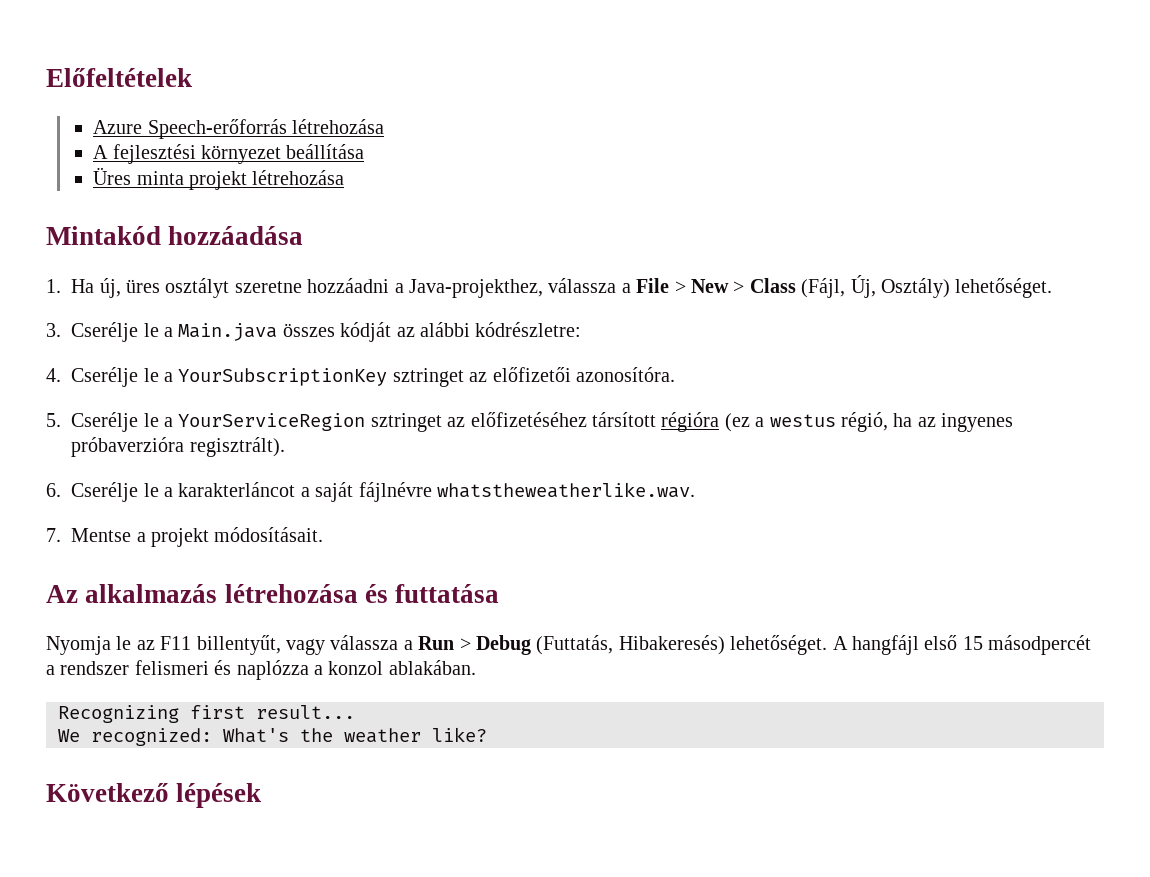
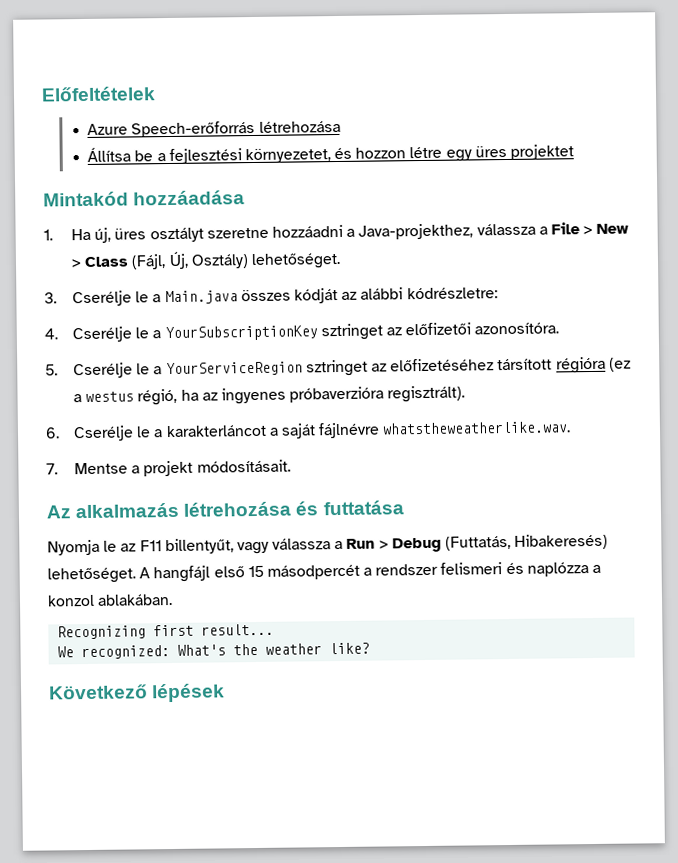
[93,144,365,164] [93,167,345,190] A fejlesztési környezet beállítása // Üres minta projekt létrehozása -> [87,144,574,165] Állítsa be a fejlesztési környezetet, és hozzon létre egy üres projektet

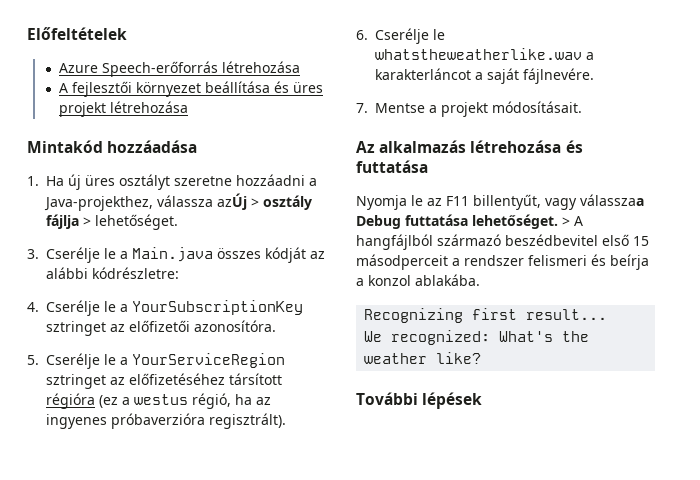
[87,144,574,165] Állítsa be a fejlesztési környezetet, és hozzon létre egy üres projektet -> [58,81,323,97] [58,101,188,117] A fejlesztői környezet beállítása és üres projekt létrehozása
[94,227,112,243] új, -> [68,174,81,190] új
[538,222,630,235] [71,251,249,270] a File > New > Class (Fájl, Új, Osztály) -> [217,193,312,210] [46,214,91,229] azÚj > osztály fájlja >
(152, 432) none -> [375,48,582,60] whatstheweatherlike.wav
[318,421,572,439] fájlnévre whatstheweatherlike.wav. -> [523,68,594,84] fájlnevére.
[272,533,609,553] [47,565,211,584] válassza a Run > Debug (Futtatás, Hibakeresés) lehetőséget. A hangfájl -> [580,194,644,206] [356,214,583,229] [356,234,598,250] válasszaa Debug futtatása lehetőséget. > A hangfájlból származó beszédbevitel
[266,564,360,580] másodpercét -> [356,254,448,270] másodperceit
[526,562,589,577] naplózza -> [610,254,649,270] beírja
[97,593,174,606] ablakában. -> [415,274,480,286] ablakába.
[48,684,148,700] Következő -> [356,392,418,405] További

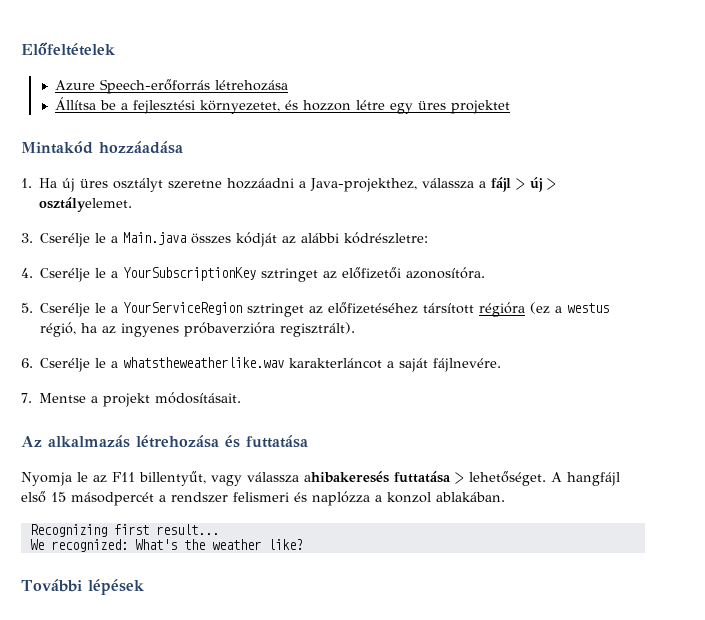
[58,81,323,97] [58,101,188,117] A fejlesztői környezet beállítása és üres projekt létrehozása -> [55,97,511,114] Állítsa be a fejlesztési környezetet, és hozzon létre egy üres projektet
[217,193,312,210] [46,214,178,230] azÚj > osztály fájlja > lehetőséget. -> [479,177,557,192] [39,197,133,212] a fájl > új > osztályelemet.
[375,48,594,60] whatstheweatherlike.wav a -> [111,357,285,368] a whatstheweatherlike.wav
[580,194,644,206] [356,214,583,229] [356,234,598,250] válasszaa Debug futtatása lehetőséget. > A hangfájlból származó beszédbevitel -> [247,471,620,486] válassza ahibakeresés futtatása > lehetőséget. A hangfájl
[356,254,448,270] másodperceit -> [71,492,154,506] másodpercét
[610,254,649,270] beírja -> [312,491,370,506] naplózza
[415,274,480,286] ablakába. -> [436,492,505,502] ablakában.

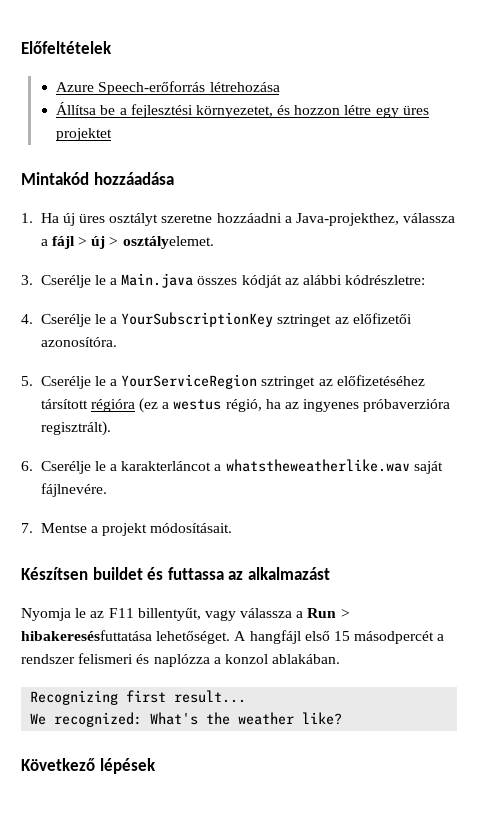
[123,357,285,368] whatstheweatherlike.wav -> (118, 467) none
(395, 364) none -> [225,459,410,472] whatstheweatherlike.wav
[21,435,308,448] Az alkalmazás létrehozása és futtatása -> [21,567,330,580] Készítsen buildet és futtassa az alkalmazást
[304,471,464,484] ahibakeresés futtatása > -> [296,608,350,618] [21,630,152,641] a Run > hibakeresésfuttatása
[21,579,82,592] További -> [21,758,95,771] Következő

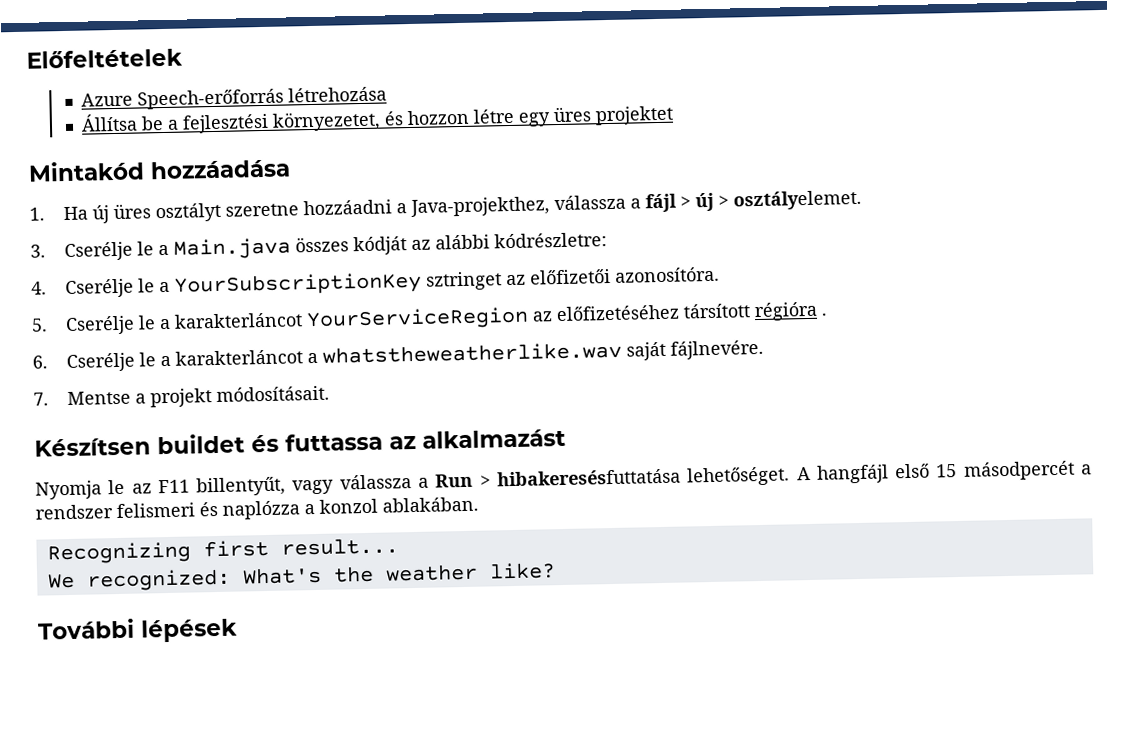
[121,374,316,389] YourServiceRegion sztringet -> [174,306,530,332] karakterláncot YourServiceRegion
[139,398,451,413] [40,421,111,436] (ez a westus régió, ha az ingyenes próbaverzióra regisztrált). -> [821,312,828,316] .
[21,758,95,771] Következő -> [37,618,135,640] További

